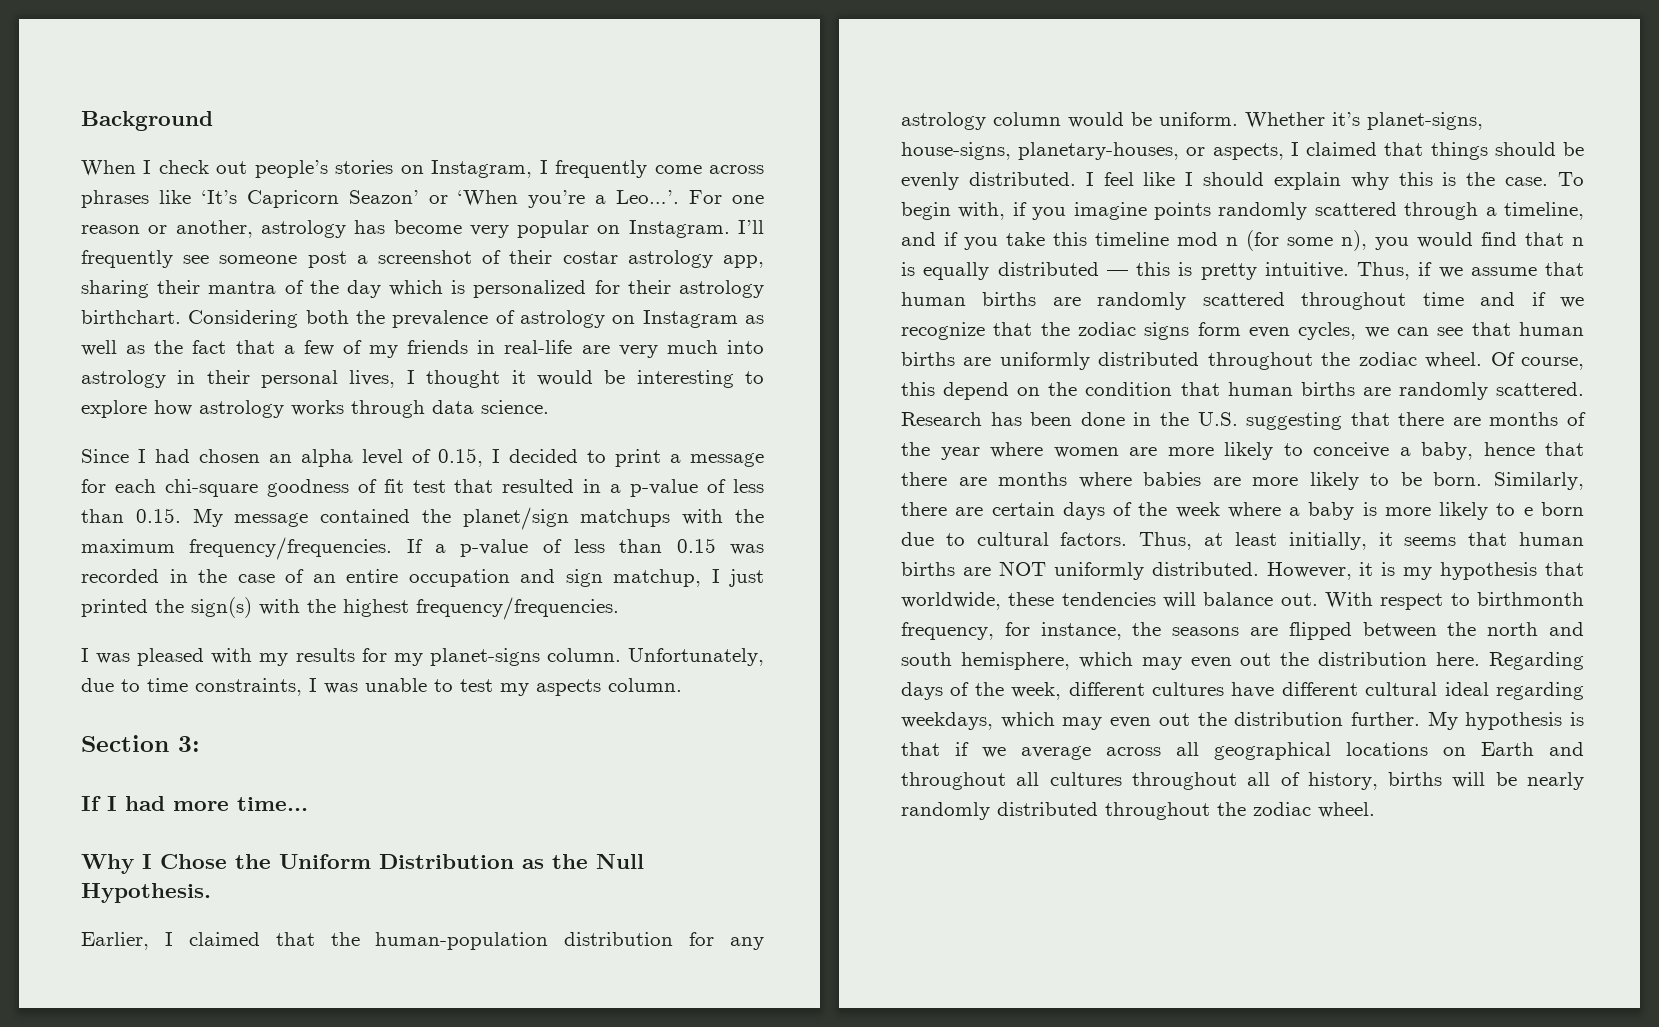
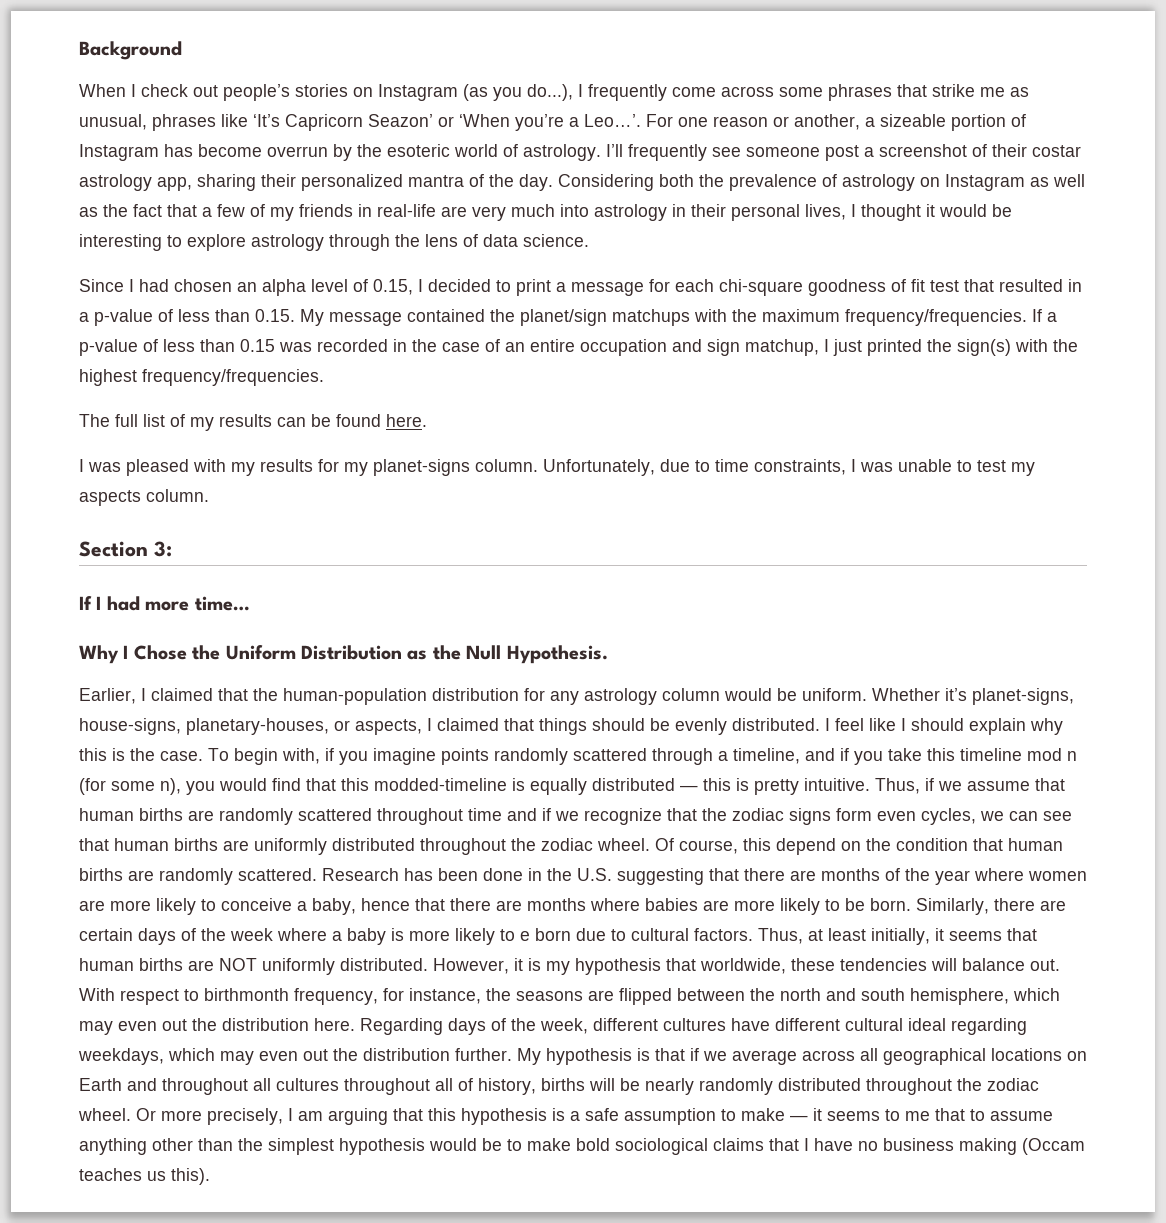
[431,160,764,178] Instagram, I frequently come across -> [378,84,1029,101] [79,114,147,130] Instagram (as you do...), I frequently come across some phrases that strike me as unusual,
[260,220,730,238] astrology has become very popular on Instagram. -> [865,114,1026,131] [79,144,601,161] a sizeable portion of Instagram has become overrun by the esoteric world of astrology.
(201, 287) none -> [301,174,403,191] personalized
[346,280,764,298] [81,310,181,324] day which is personalized for their astrology birthchart. -> [519,174,553,191] day.
[154,400,425,418] how astrology works through -> [251,234,478,251] astrology through the lens of
(619, 608) none -> [79,414,427,431] // The full list of my results can be found here.
[1572,237,1584,246] n -> [341,778,507,791] this modded-timeline
(1375, 810) none -> [136,1108,1053,1125] [79,1138,1085,1155] [79,1168,210,1185] Or more precisely, I am arguing that this hypothesis is a safe assumption to make — it seems to me that to assume anything other than the simplest hypothesis would be to make bold sociological claims that I have no business making (Occam teaches us this).

